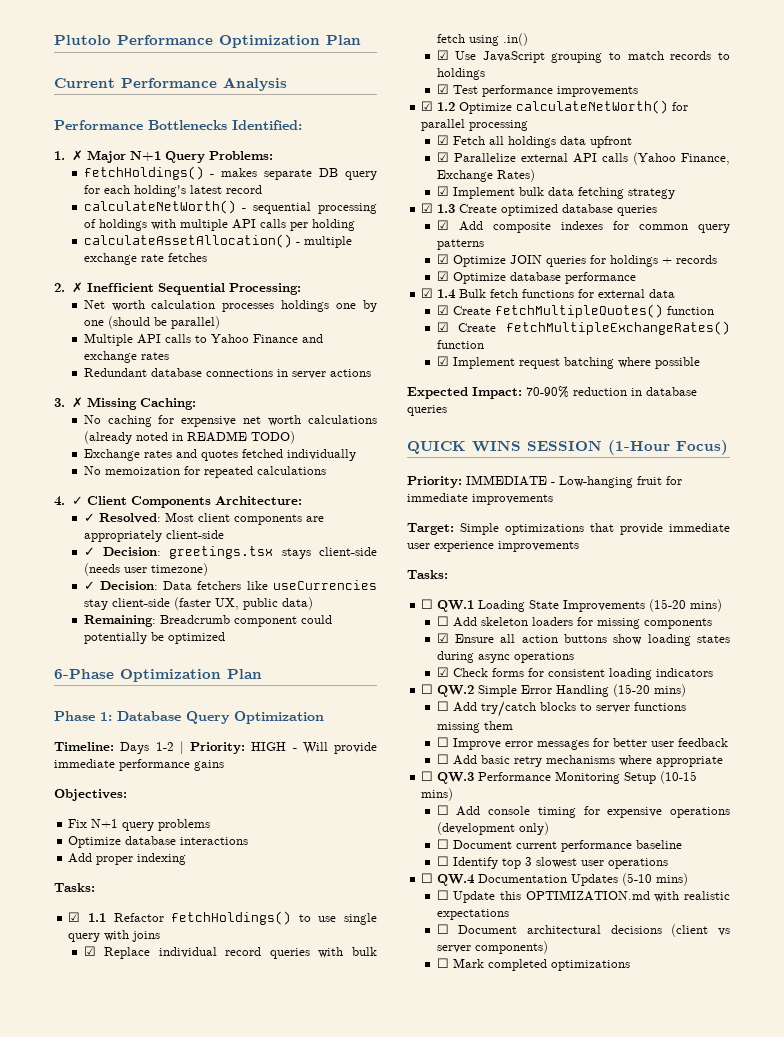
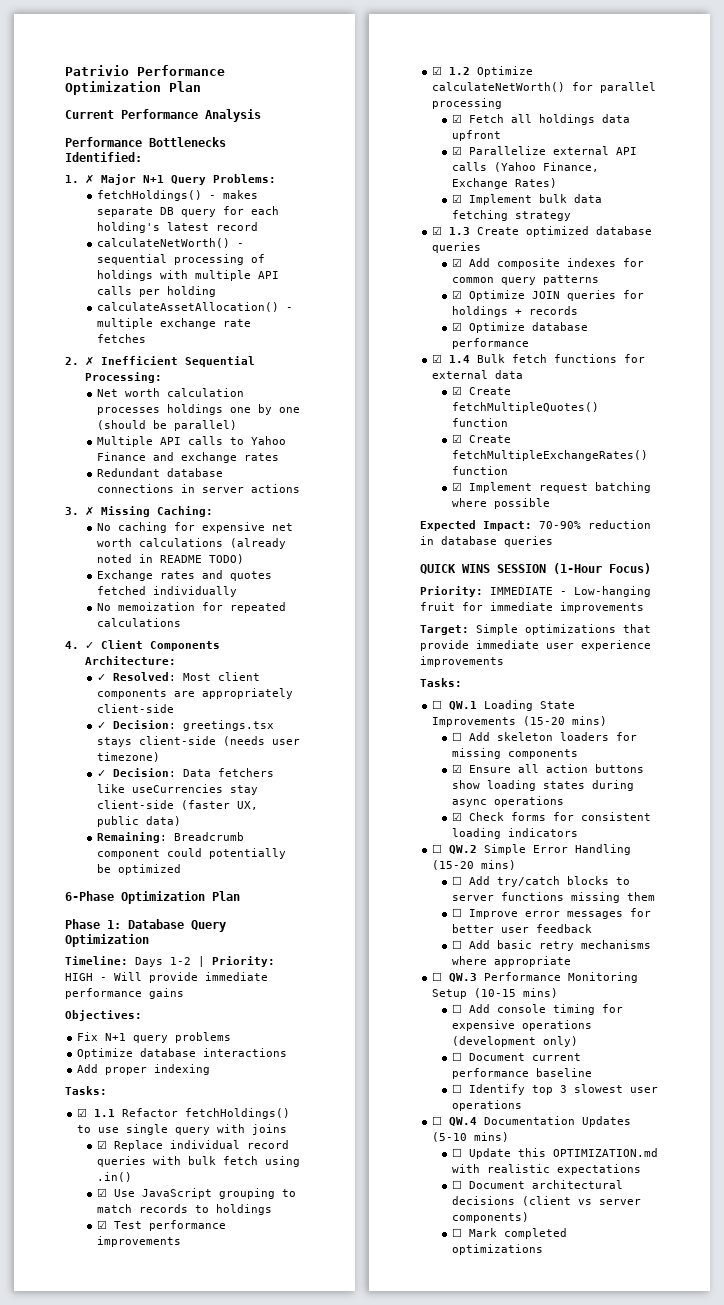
[54,35,111,45] Plutolo -> [65,65,129,76] Patrivio

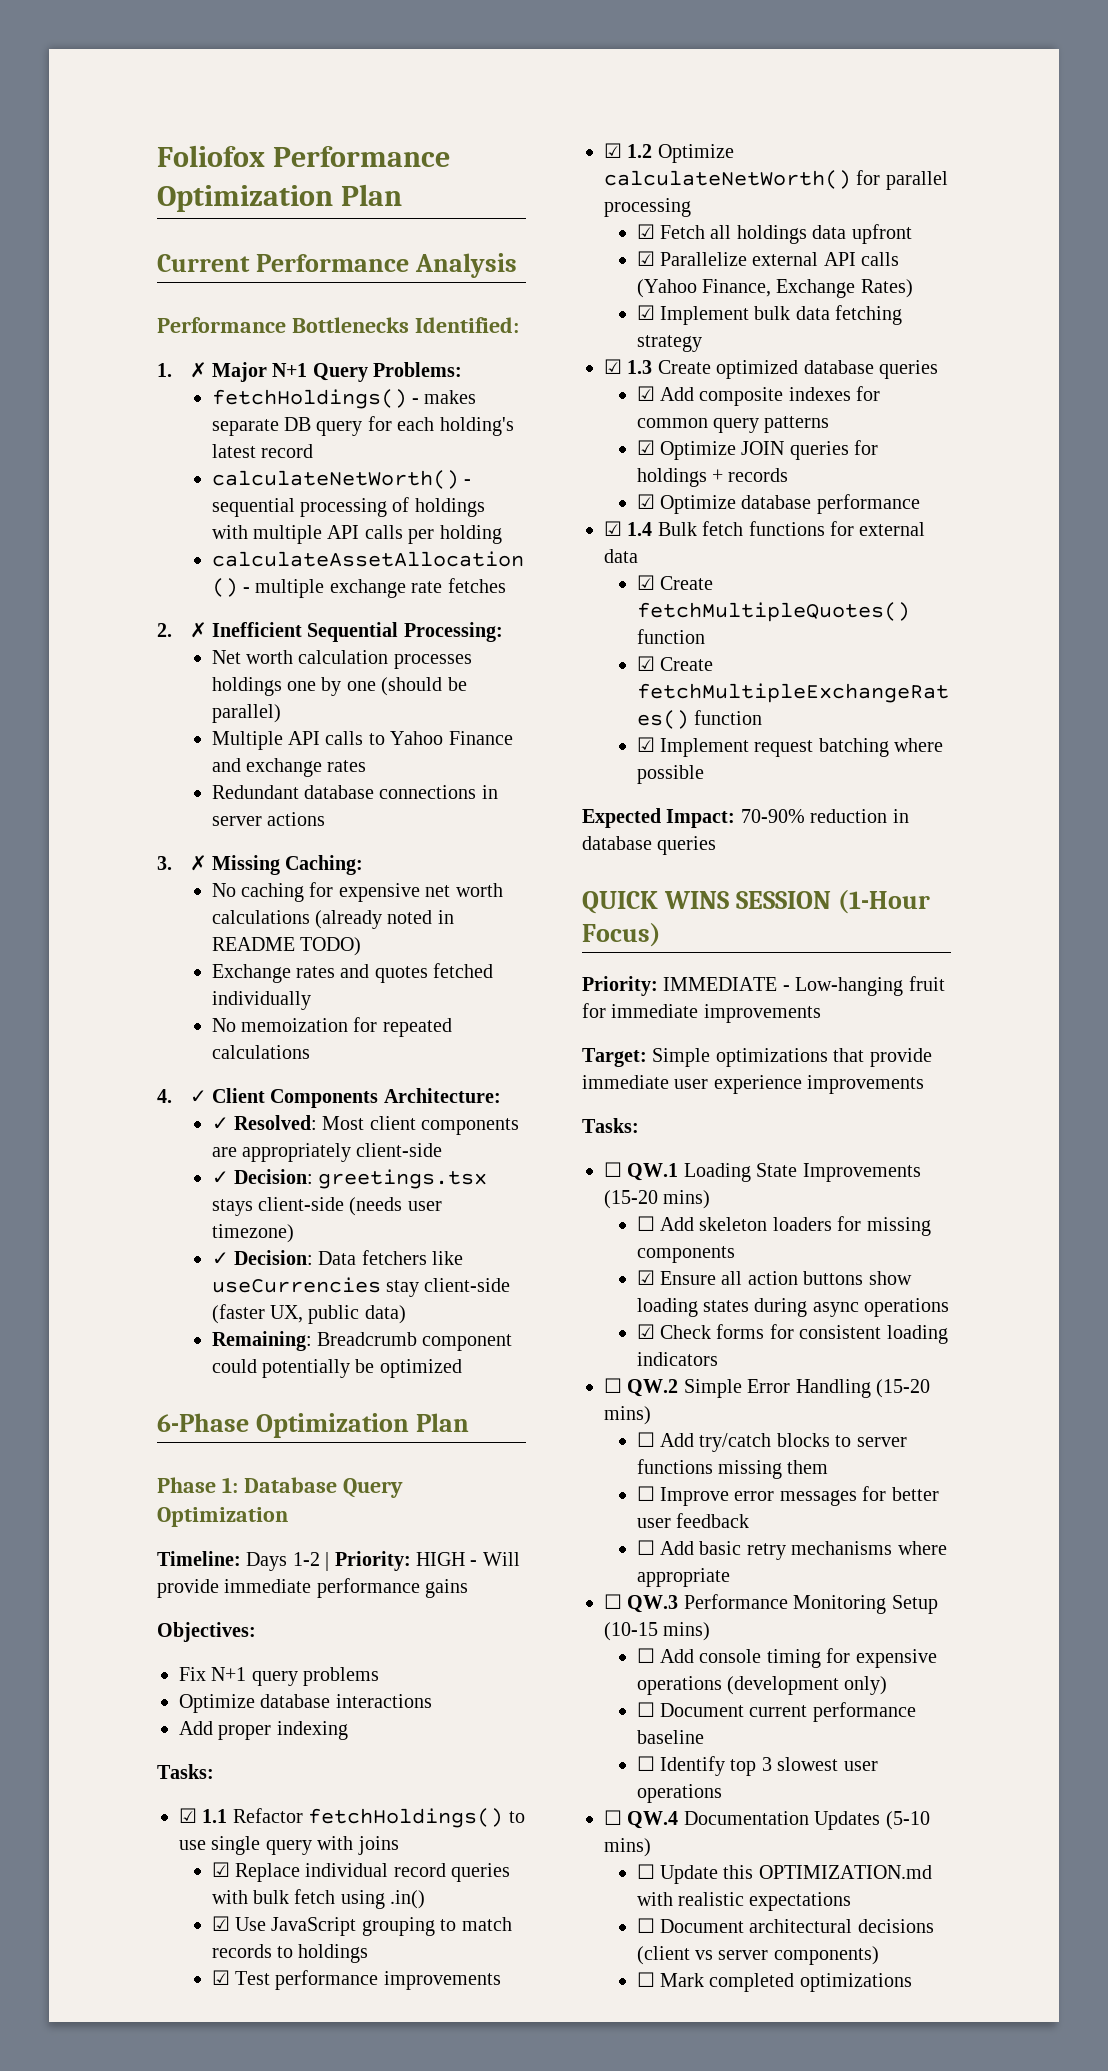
[65,65,129,76] Patrivio -> [157,145,265,167] Foliofox

